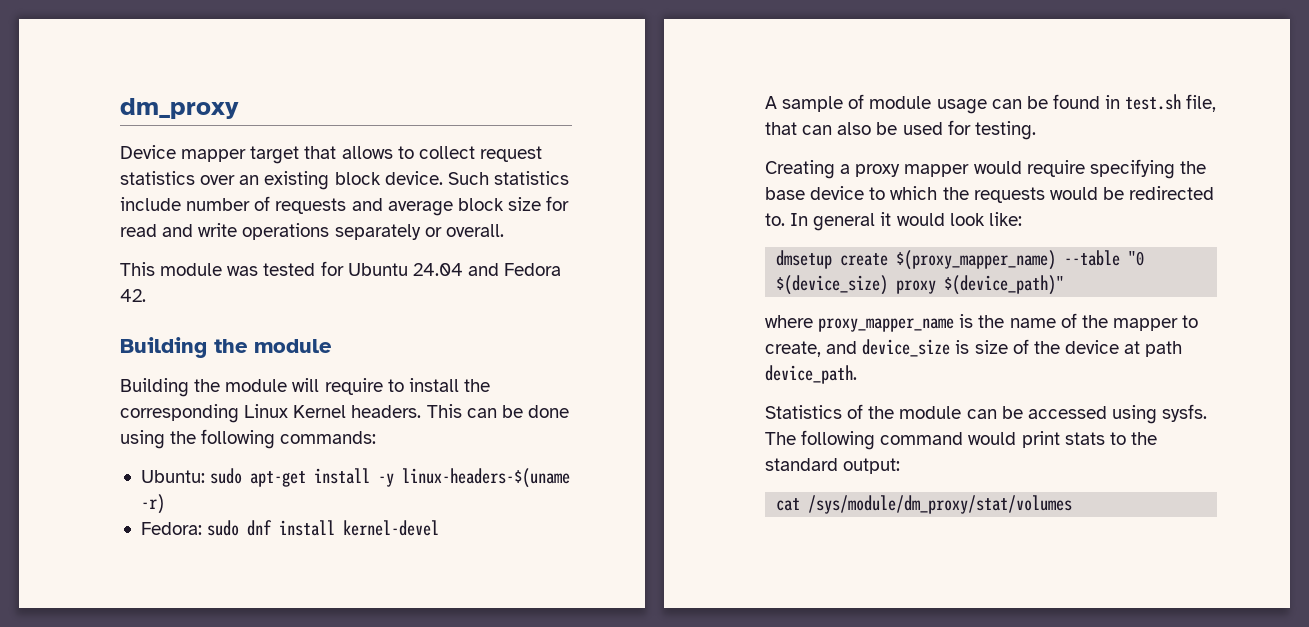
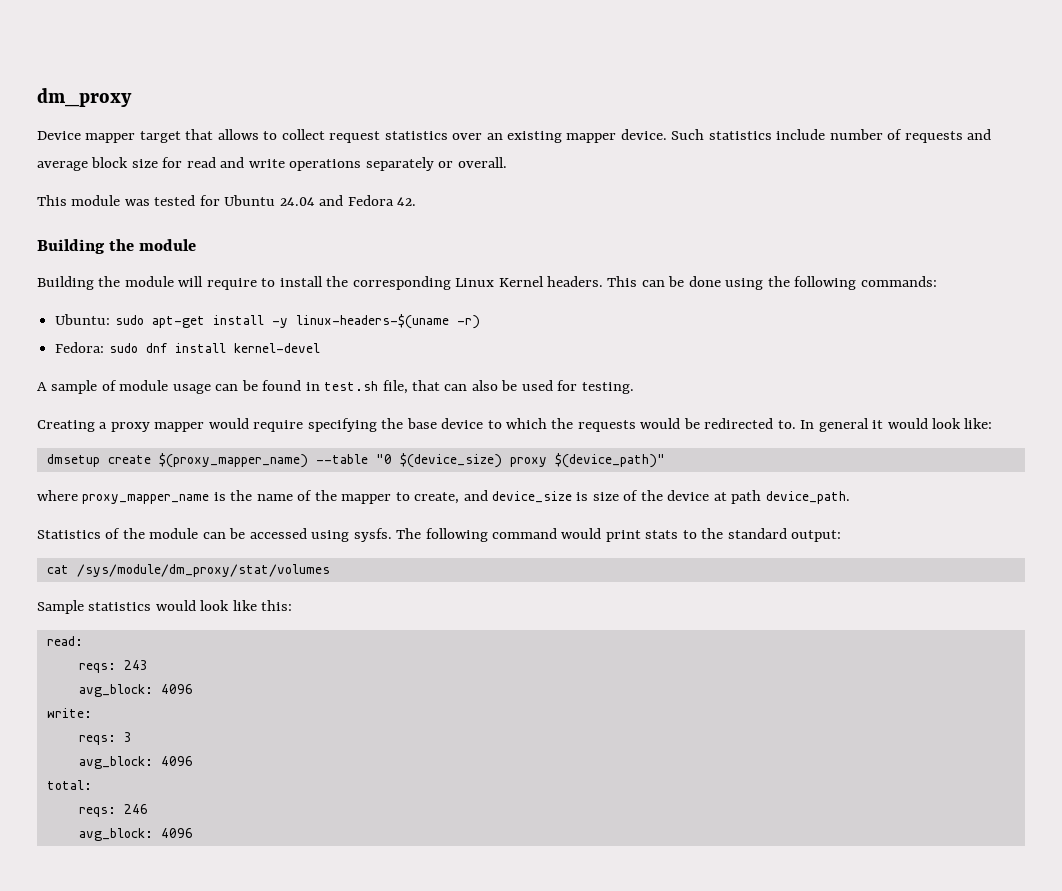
[334,172,381,185] block -> [566,133,617,143] mapper
(1073, 504) none -> [37,600,293,614] [46,636,83,646] [78,660,148,673] [78,684,193,697] [46,708,92,718] [78,732,132,745] [78,756,193,769] [46,780,92,790] [78,804,148,817] [78,828,193,841] // Sample statistics would look like this: // read: // reqs: 243 // avg_block: 4096 // write: // reqs: 3 // avg_block: 4096 // total: // reqs: 246 // avg_block: 4096

